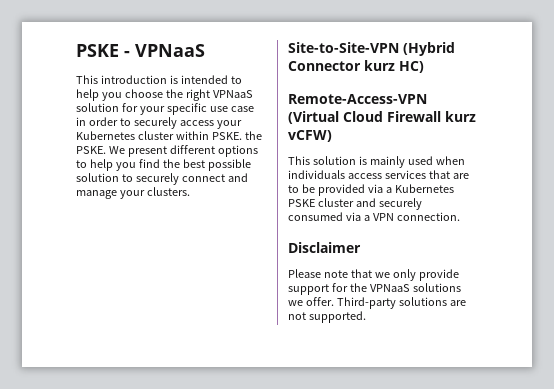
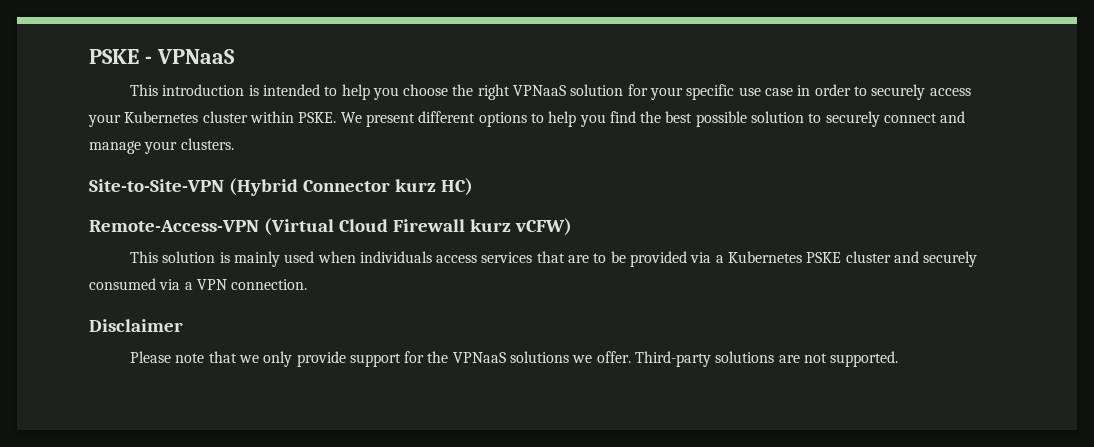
[244,131,262,140] [76,146,106,154] the PSKE. -> (337, 117) none

